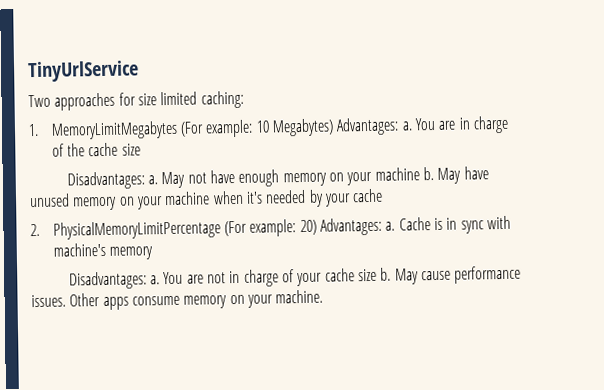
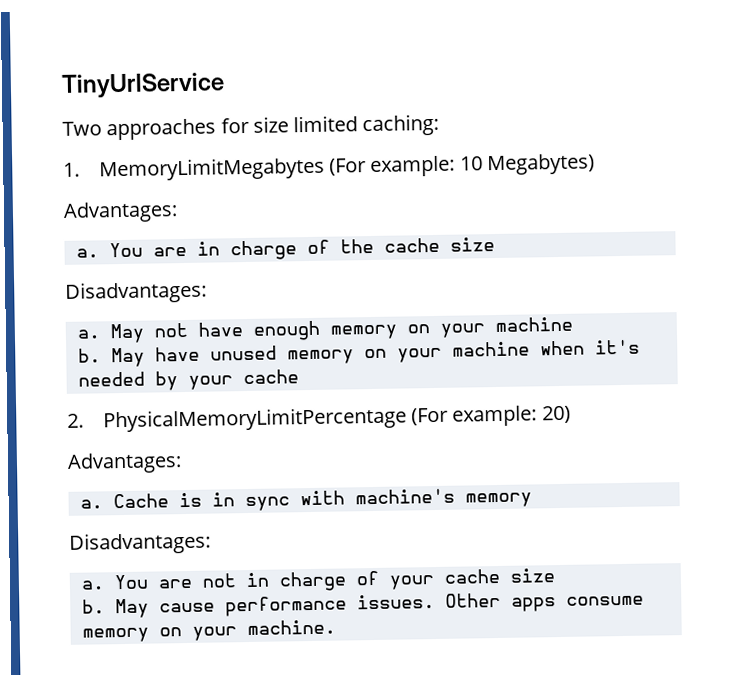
[336,117,400,136] Advantages: -> [63,201,178,223] // Advantages: //
(145, 180) none -> (207, 292) //
(420, 174) none -> (573, 324) //
[319,217,382,236] Advantages: -> [67,452,182,474] // Advantages: //
(147, 280) none -> (211, 543) //
(377, 275) none -> (555, 575) //

